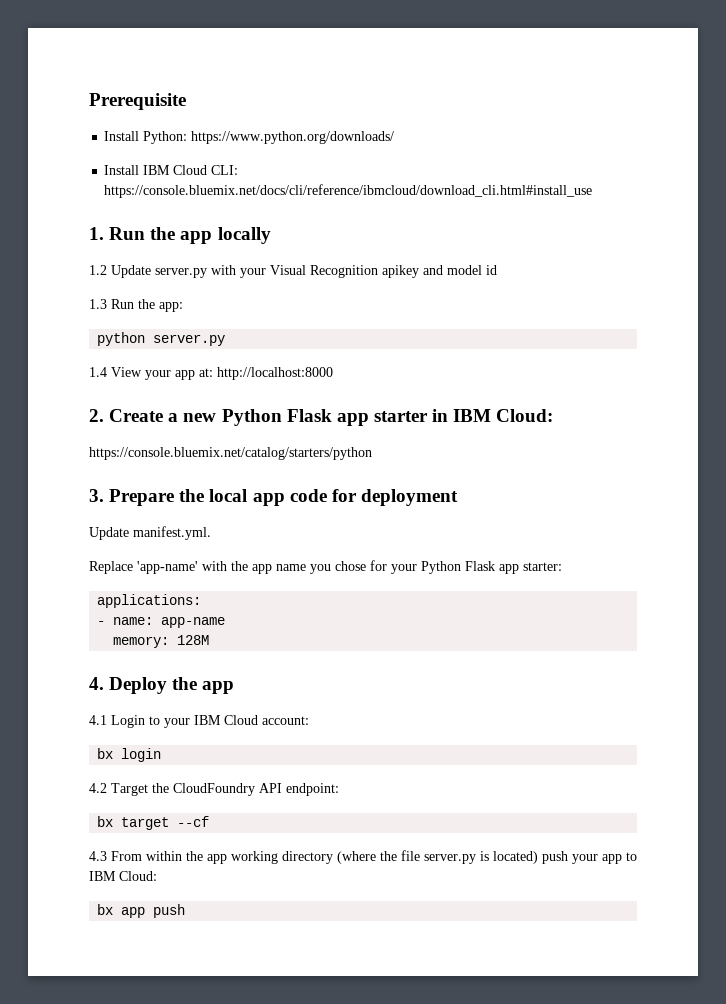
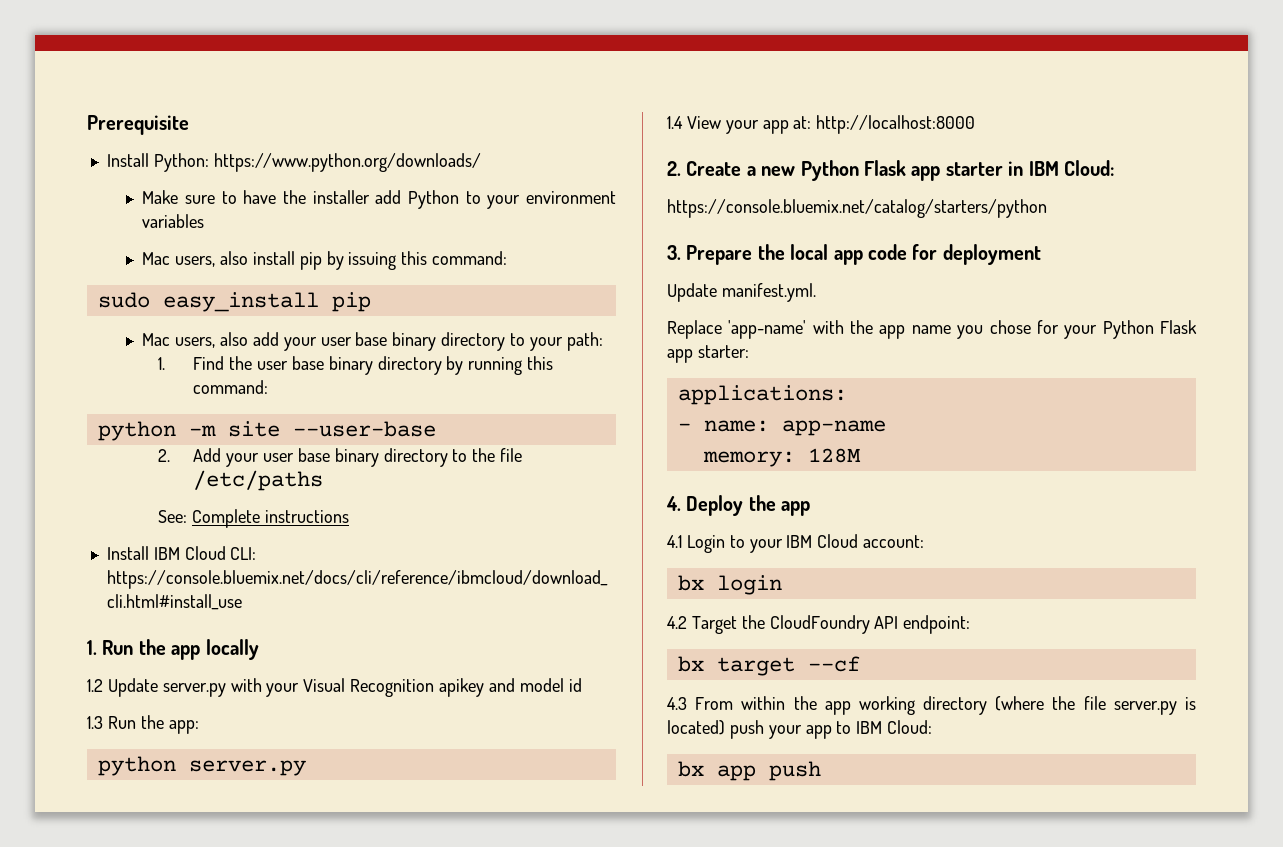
(395, 137) none -> [142,190,616,209] [142,214,205,228] [142,251,508,270] [97,292,371,312] [142,332,603,351] [157,356,554,375] [193,380,269,394] [97,421,436,441] [157,448,523,467] [193,470,324,491] [157,509,349,528] // Make sure to have the installer add Python to your environment variables // Mac users, also install pip by issuing this command: // sudo easy_install pip // Mac users, also add your user base binary directory to your path: // 1. Find the user base binary directory by running this command: // python -m site --user-base // 2. Add your user base binary directory to the file /etc/paths // See: Complete instructions

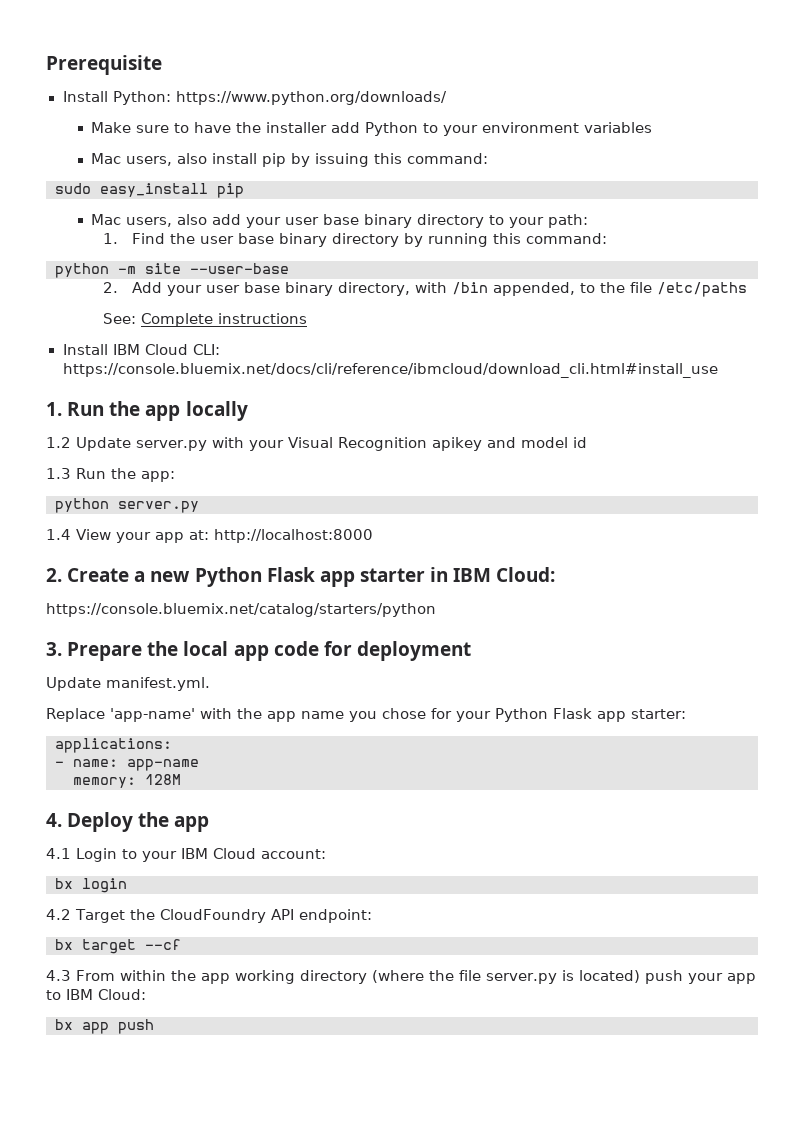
[383,448,448,467] directory -> [337,282,575,296] directory, with /bin appended,

